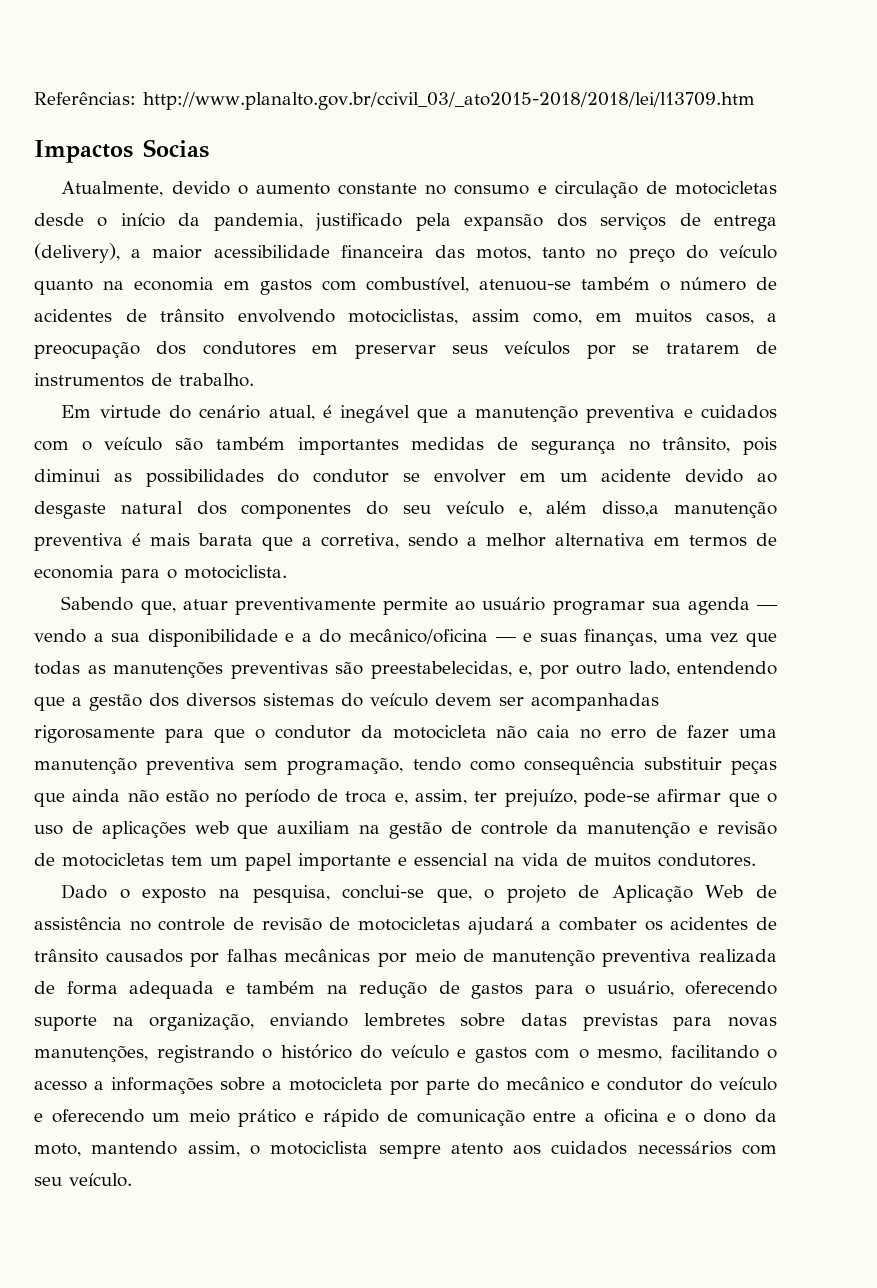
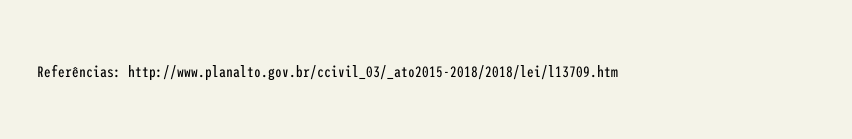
[34,139,209,163] [61,181,778,198] [34,213,778,231] [34,243,777,263] [34,277,777,295] [34,309,777,325] [34,341,777,359] [34,373,254,387] [61,405,778,423] [34,437,778,455] [34,469,778,487] [34,501,777,519] [34,533,777,551] [34,565,287,583] [61,596,779,615] [34,629,777,647] [34,661,777,679] [34,693,659,711] [34,725,777,743] [34,757,777,775] [34,789,777,807] [34,821,777,839] [34,853,756,871] [61,884,777,903] [34,917,777,935] [34,949,778,967] [34,981,777,999] [34,1013,777,1031] [34,1044,777,1063] [34,1077,777,1095] [34,1109,778,1127] [34,1141,777,1159] [34,1173,132,1187] // Impactos Socias // Atualmente, devido o aumento constante no consumo e circulação de motocicletas desde o início da pandemia, justificado pela expansão dos serviços de entrega (delivery), a maior acessibilidade financeira das motos, tanto no preço do veículo quanto na economia em gastos com combustível, atenuou-se também o número de acidentes de trânsito envolvendo motociclistas, assim como, em muitos casos, a preocupação dos condutores em preservar seus veículos por se tratarem de instrumentos de trabalho. // Em virtude do cenário atual, é inegável que a manutenção preventiva e cuidados com o veículo são também importantes medidas de segurança no trânsito, pois diminui as possibilidades do condutor se envolver em um acidente devido ao desgaste natural dos componentes do seu veículo e, além disso,a manutenção preventiva é mais barata que a corretiva, sendo a melhor alternativa em termos de economia para o motociclista. // Sabendo que, atuar preventivamente permite ao usuário programar sua agenda — vendo a sua disponibilidade e a do mecânico/oficina — e suas finanças, uma vez que todas as manutenções preventivas são preestabelecidas, e, por outro lado, entendendo que a gestão dos diversos sistemas do veículo devem ser acompanhadas rigorosamente para que o condutor da motocicleta não caia no erro de fazer uma manutenção preventiva sem programação, tendo como consequência substituir peças que ainda não estão no período de troca e, assim, ter prejuízo, pode-se afirmar que o uso de aplicações web que auxiliam na gestão de controle da manutenção e revisão de motocicletas tem um papel importante e essencial na vida de muitos condutores. // Dado o exposto na pesquisa, conclui-se que, o projeto de Aplicação Web de assistência no controle de revisão de motocicletas ajudará a combater os acidentes de trânsito causados por falhas mecânicas por meio de manutenção preventiva realizada de forma adequada e também na redução de gastos para o usuário, oferecendo suporte na organização, enviando lembretes sobre datas previstas para novas manutenções, registrando o histórico do veículo e gastos com o mesmo, facilitando o acesso a informações sobre a motocicleta por parte do mecânico e condutor do veículo e oferecendo um meio prático e rápido de comunicação entre a oficina e o dono da moto, mantendo assim, o motociclista sempre atento aos cuidados necessários com seu veículo. -> (618, 73) none

